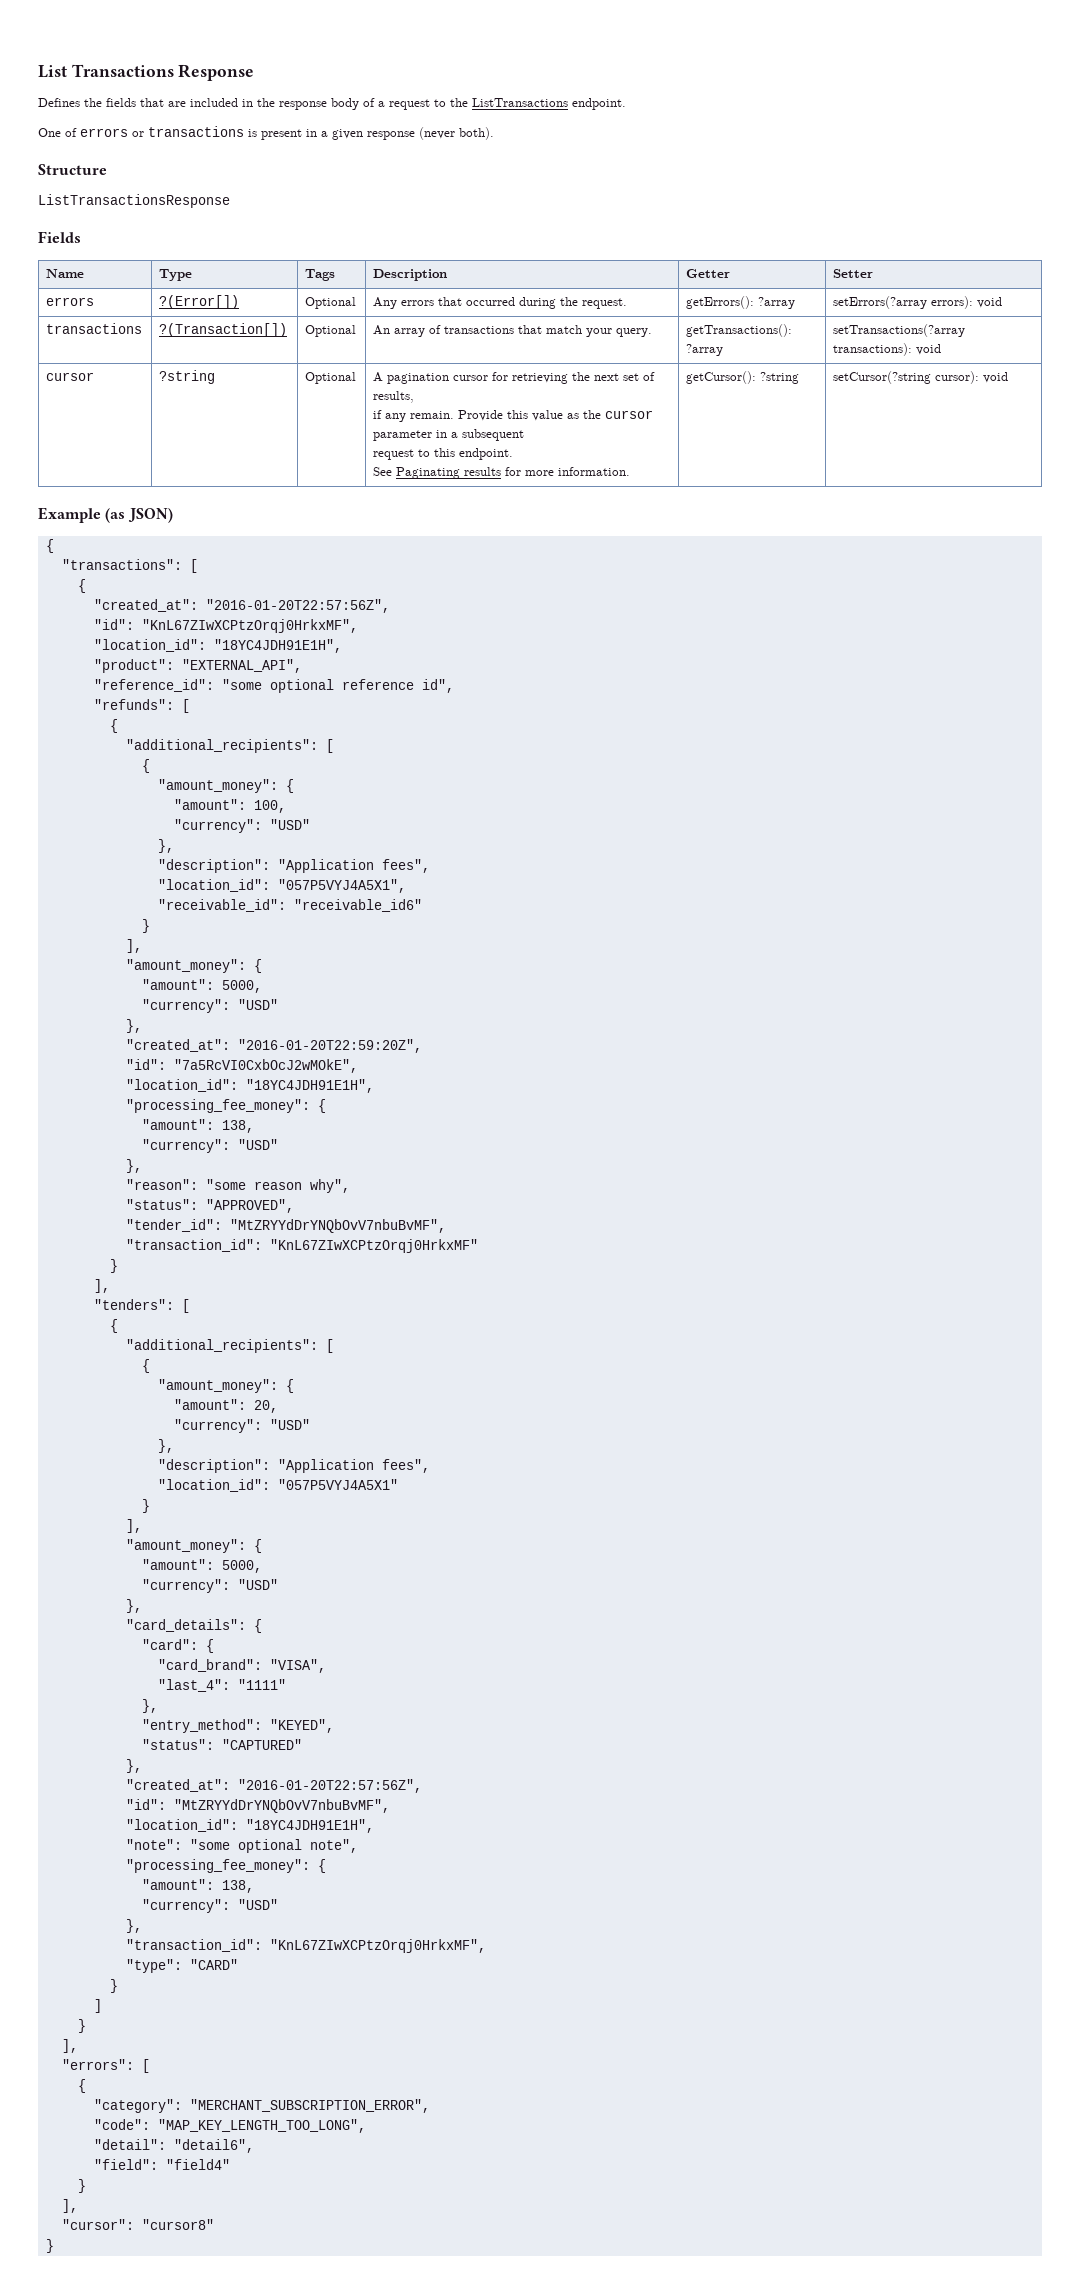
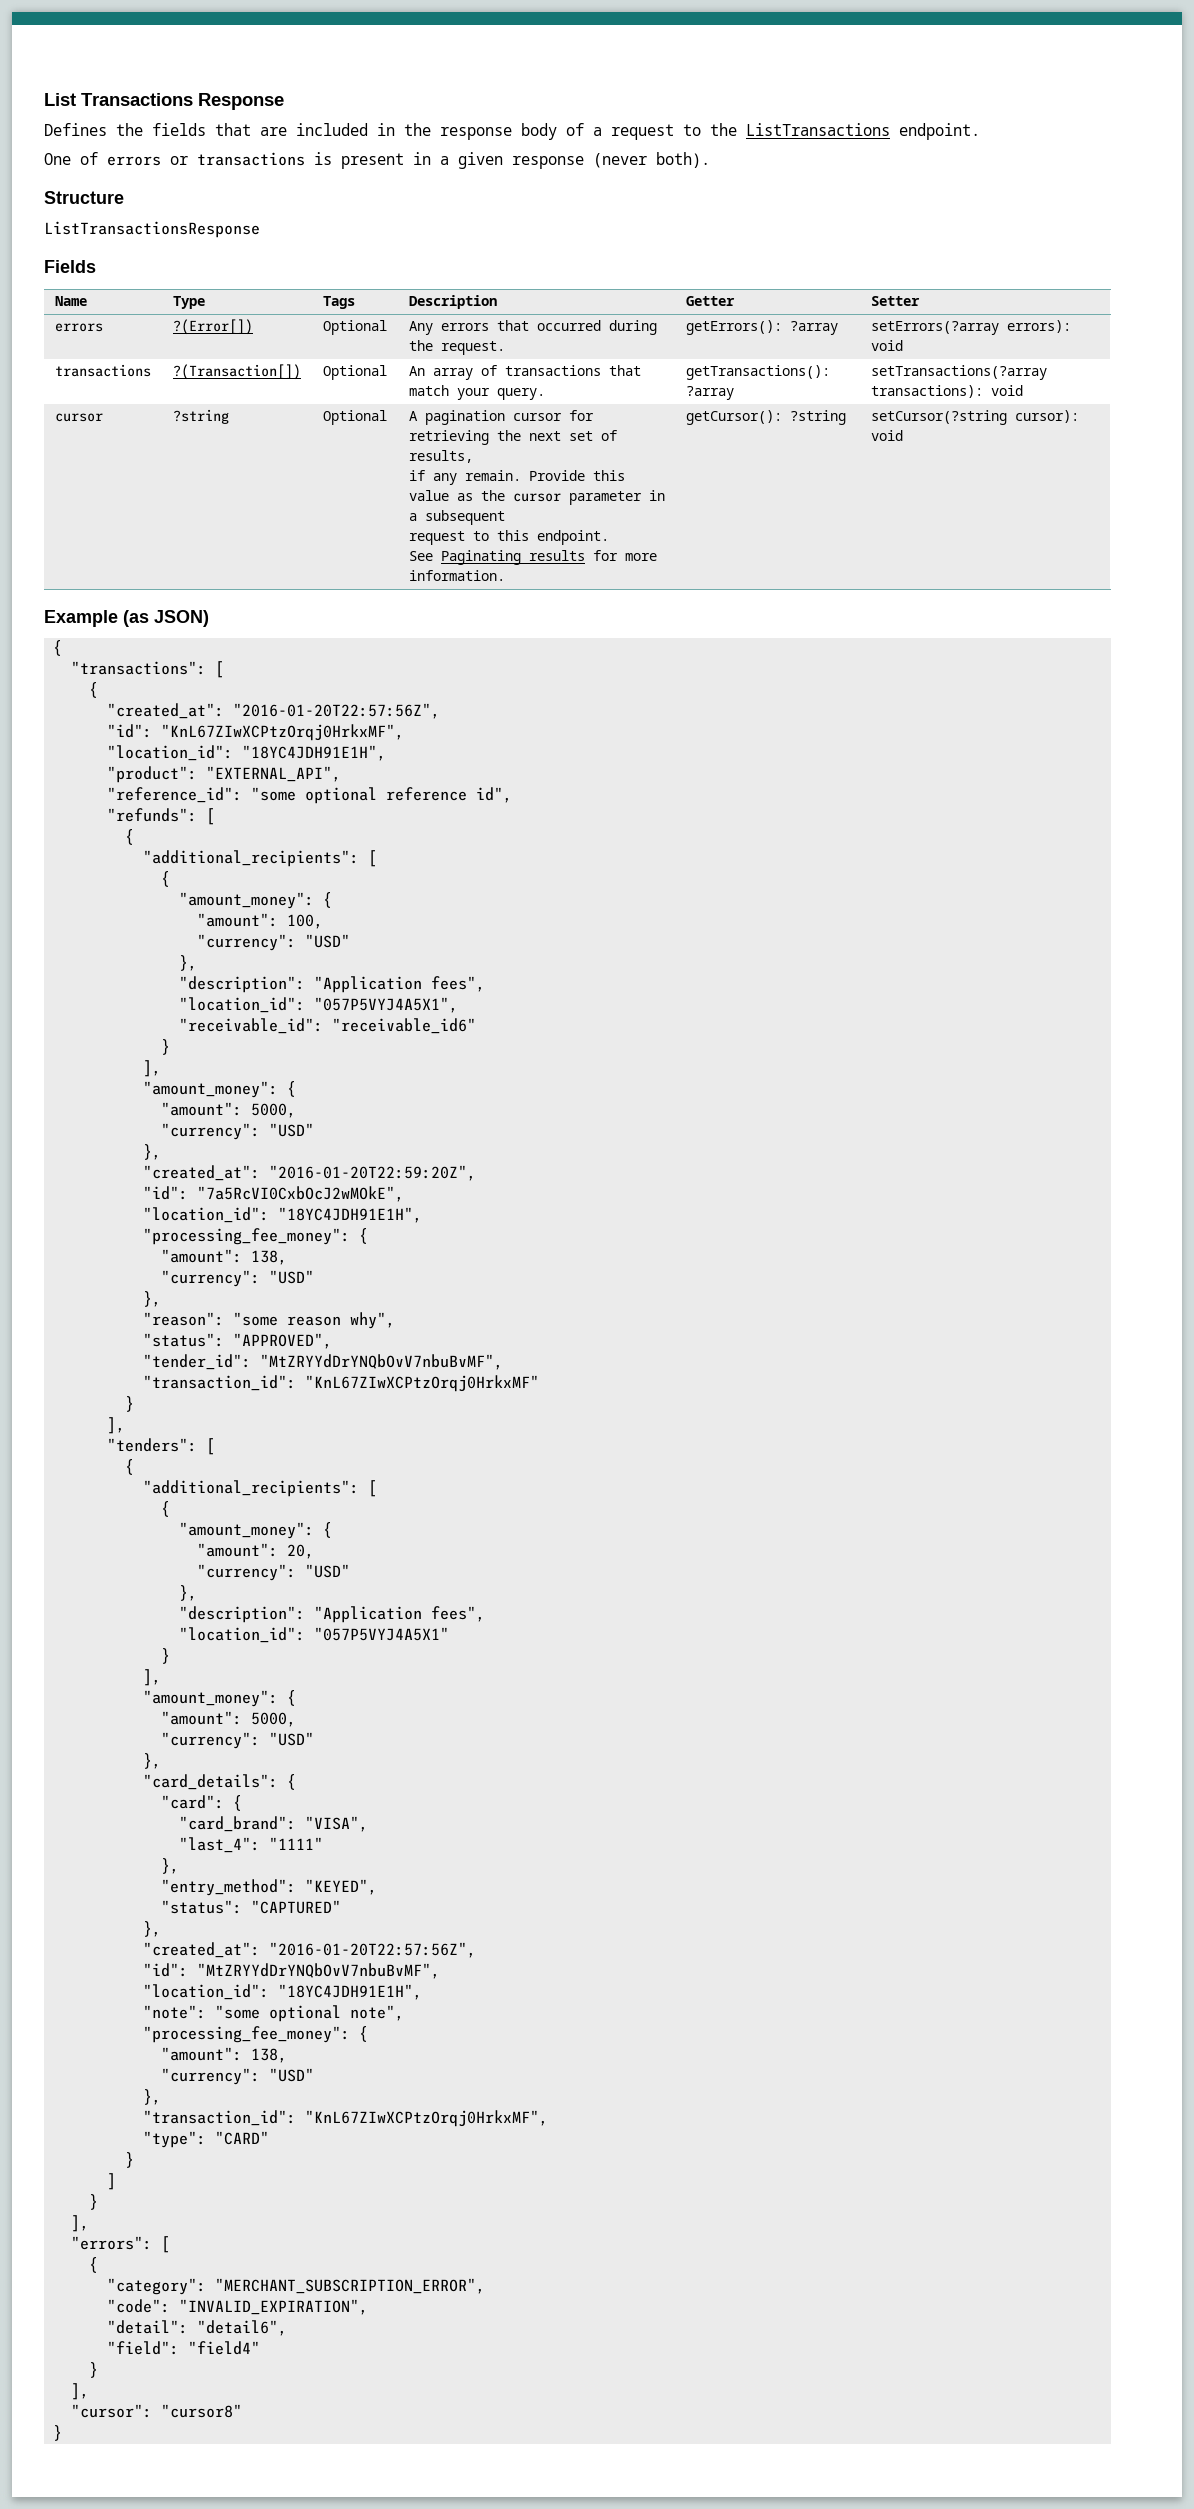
[157,2119,366,2133] "MAP_KEY_LENGTH_TOO_LONG", -> [179,2299,369,2315] "INVALID_EXPIRATION",

